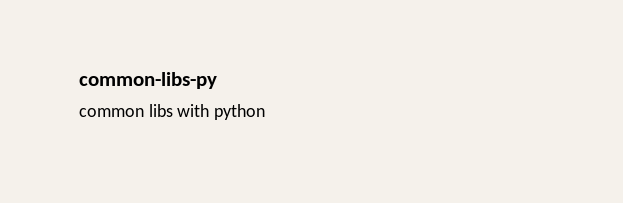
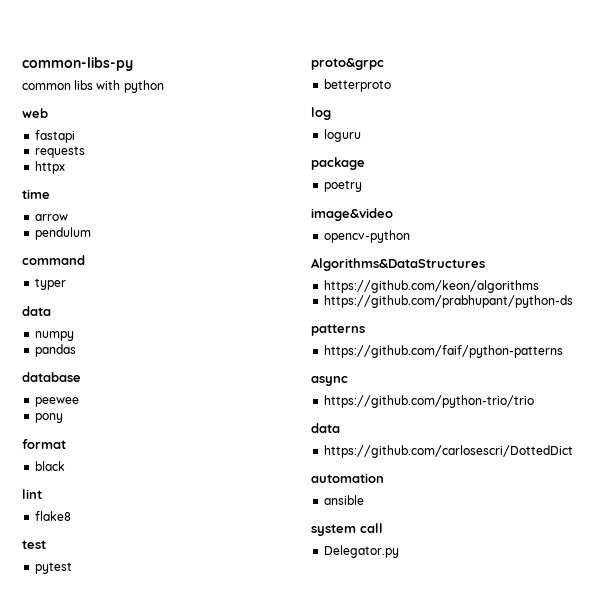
(266, 112) none -> [22,108,48,118] [35,130,76,143] [35,146,86,158] [35,161,66,174] [22,189,50,199] [35,214,69,221] [35,227,92,240] [22,255,85,265] [35,278,67,290] [22,306,51,316] [35,331,75,341] [35,344,77,357] [22,372,81,382] [35,397,80,407] [35,413,64,423] [22,439,66,449] [35,461,66,471] [22,489,42,499] [35,511,72,521] [22,540,46,549] [35,562,73,574] [311,58,384,70] [324,79,392,92] [311,107,331,120] [324,129,362,142] [311,157,365,170] [324,180,363,192] [311,208,393,221] [324,230,411,243] [311,258,485,271] [324,280,540,293] [324,295,574,308] [311,324,365,336] [324,345,564,358] [311,376,348,386] [324,395,535,408] [311,423,340,433] [324,445,574,458] [311,473,384,483] [324,495,365,505] [311,523,383,536] [324,545,400,558] // web // fastapi // requests // httpx // time // arrow // pendulum // command // typer // data // numpy // pandas // database // peewee // pony // format // black // lint // flake8 // test // pytest // proto&grpc // betterproto // log // loguru // package // poetry // image&video // opencv-python // Algorithms&DataStructures // https://github.com/keon/algorithms // https://github.com/prabhupant/python-ds // patterns // https://github.com/faif/python-patterns // async // https://github.com/python-trio/trio // data // https://github.com/carlosescri/DottedDict // automation // ansible // system call // Delegator.py

